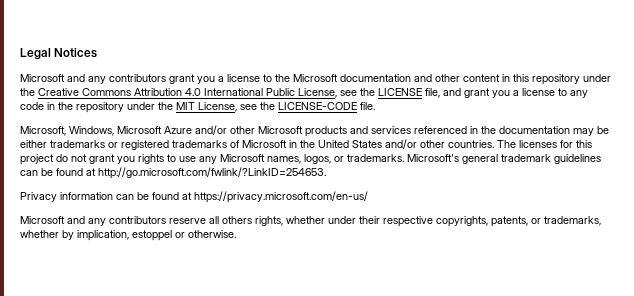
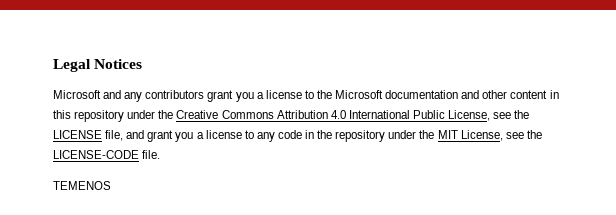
[20,125,609,137] [20,139,592,150] [20,154,601,165] [20,167,326,179] [20,191,368,203] [20,216,601,227] [20,230,236,241] Microsoft, Windows, Microsoft Azure and/or other Microsoft products and services referenced in the documentation may be either trademarks or registered trademarks of Microsoft in the United States and/or other countries. The licenses for this project do not grant you rights to use any Microsoft names, logos, or trademarks. Microsoft's general trademark guidelines can be found at http://go.microsoft.com/fwlink/?LinkID=254653. // Privacy information can be found at https://privacy.microsoft.com/en-us/ // Microsoft and any contributors reserve all others rights, whether under their respective copyrights, patents, or trademarks, whether by implication, estoppel or otherwise. -> [53,181,111,190] TEMENOS

